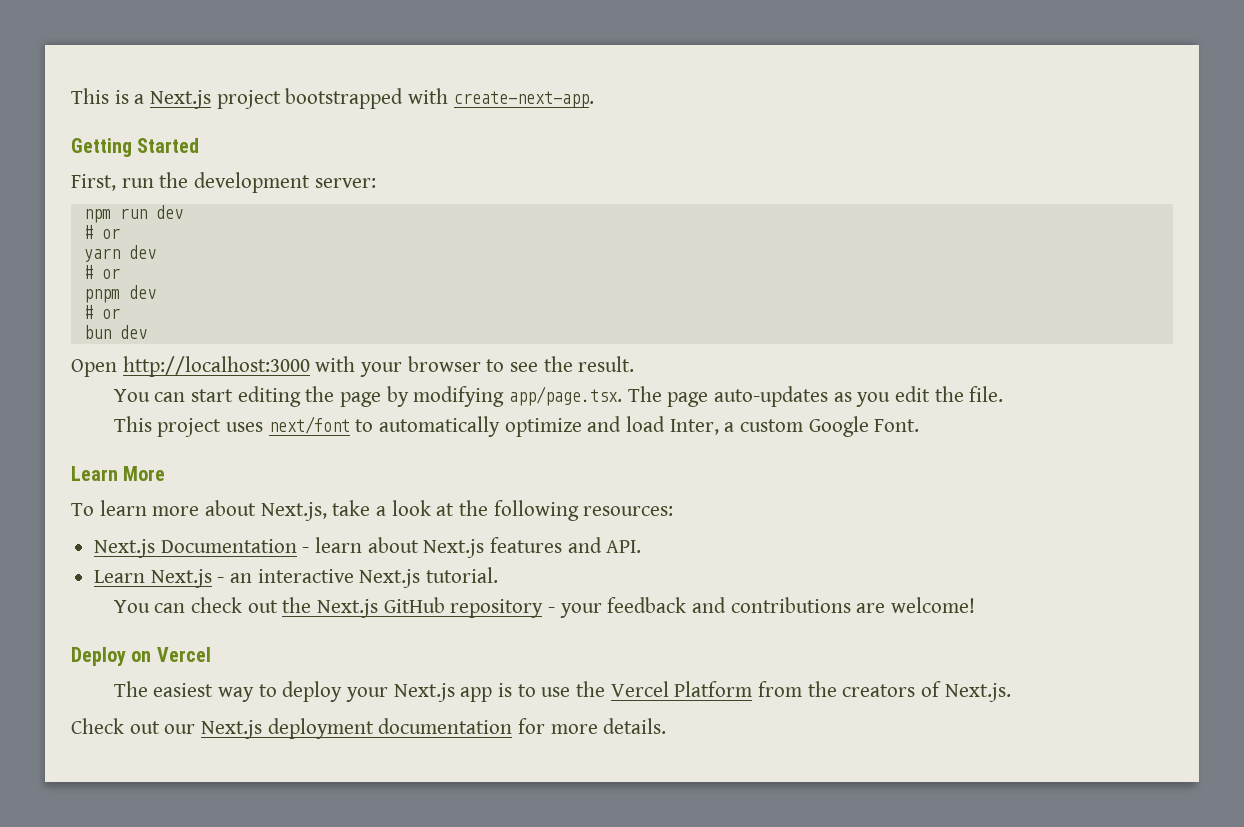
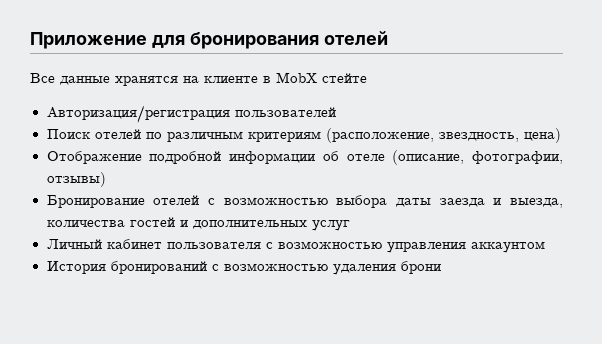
[71,88,594,109] [71,138,200,157] [71,172,376,193] [83,205,183,223] [83,225,120,239] [83,245,156,262] [83,265,120,279] [83,285,156,303] [83,305,120,319] [83,325,147,339] [71,356,635,377] [113,386,1004,407] [113,416,920,437] [71,466,166,481] [71,500,674,521] [94,537,642,558] [94,567,499,588] [113,597,975,618] [71,647,211,666] [113,681,1011,702] [71,718,667,739] This is a Next.js project bootstrapped with create-next-app. // Getting Started // First, run the development server: // npm run dev // # or // yarn dev // # or // pnpm dev // # or // bun dev // Open http://localhost:3000 with your browser to see the result. // You can start editing the page by modifying app/page.tsx. The page auto-updates as you edit the file. // This project uses next/font to automatically optimize and load Inter, a custom Google Font. // Learn More // To learn more about Next.js, take a look at the following resources: // Next.js Documentation - learn about Next.js features and API. // Learn Next.js - an interactive Next.js tutorial. // You can check out the Next.js GitHub repository - your feedback and contributions are welcome! // Deploy on Vercel // The easiest way to deploy your Next.js app is to use the Vercel Platform from the creators of Next.js. // Check out our Next.js deployment documentation for more details. -> [30,31,388,49] [30,72,367,86] [46,105,336,123] [46,128,561,143] [46,150,563,165] [46,172,106,187] [46,195,563,208] [46,217,350,231] [46,239,545,253] [46,261,441,275] Приложение для бронирования отелей // Все данные хранятся на клиенте в MobX стейте // Авторизация/регистрация пользователей // Поиск отелей по различным критериям (расположение, звездность, цена) // Отображение подробной информации об отеле (описание, фотографии, отзывы) // Бронирование отелей с возможностью выбора даты заезда и выезда, количества гостей и дополнительных услуг // Личный кабинет пользователя с возможностью управления аккаунтом // История бронирований с возможностью удаления брони

